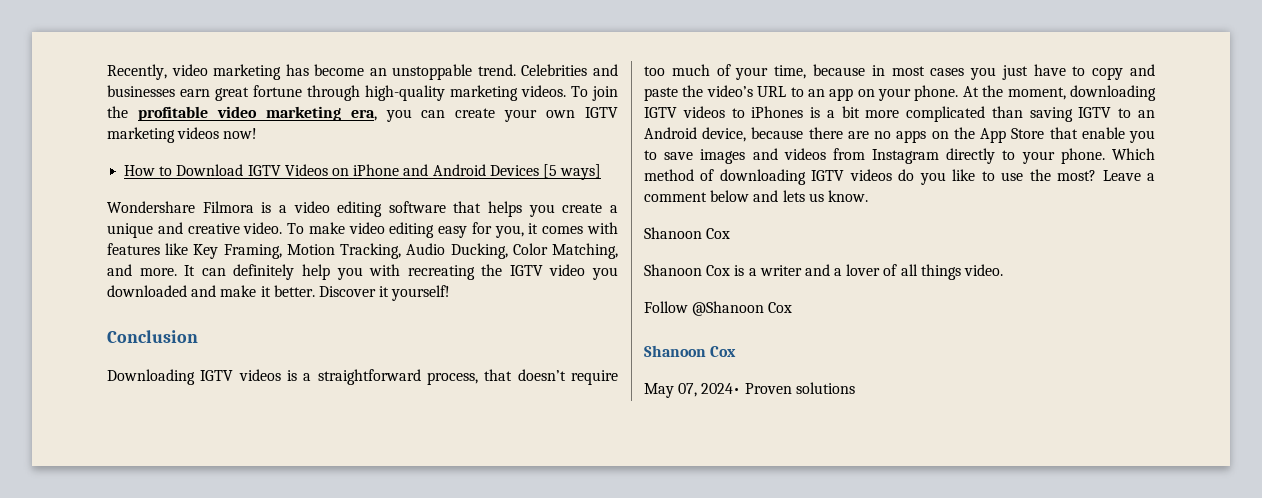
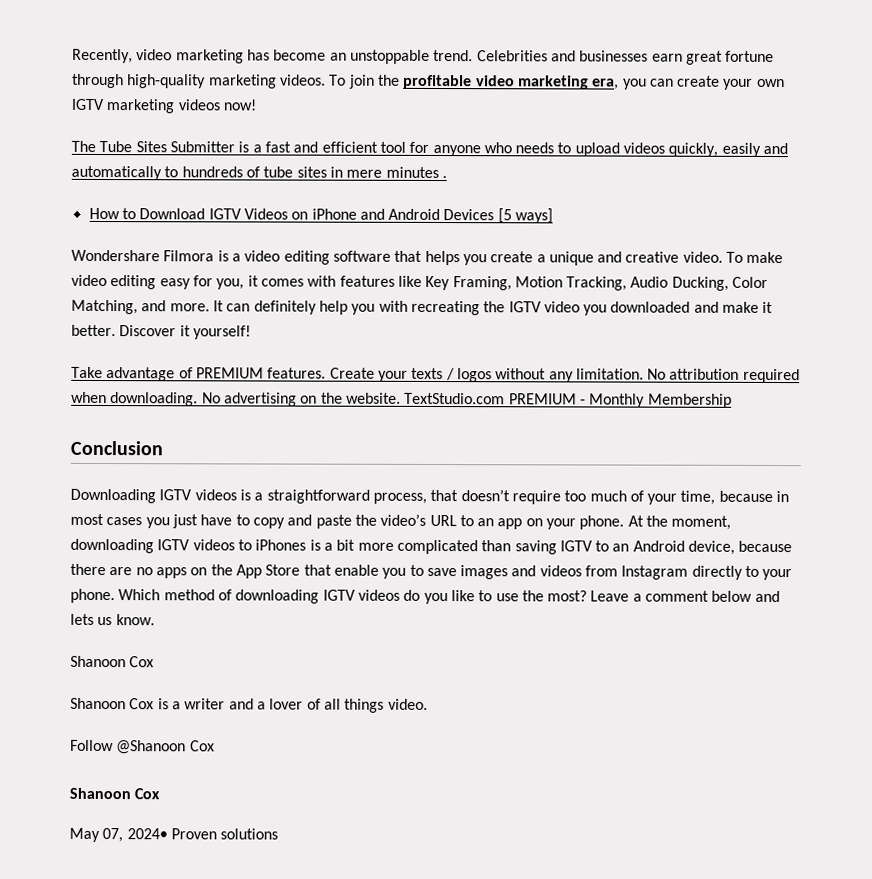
(258, 133) none -> [71,140,789,157] [71,165,447,181] // The Tube Sites Submitter is a fast and efficient tool for anyone who needs to upload videos quickly, easily and automatically to hundreds of tube sites in mere minutes .
(451, 293) none -> [71,366,800,384] [71,391,732,408] // Take advantage of PREMIUM features. Create your texts / logos without any limitation. No attribution required when downloading. No advertising on the website. TextStudio.com PREMIUM - Monthly Membership

